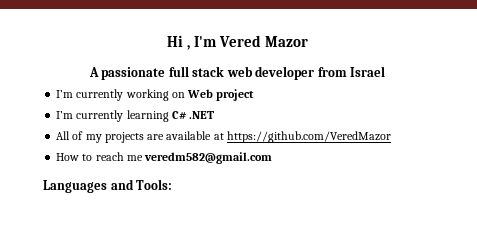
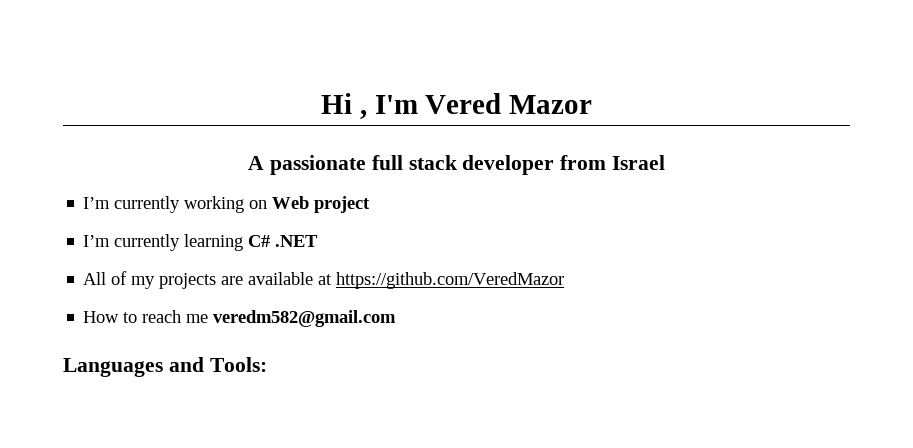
[226,66,253,77] web -> (457, 162) none

